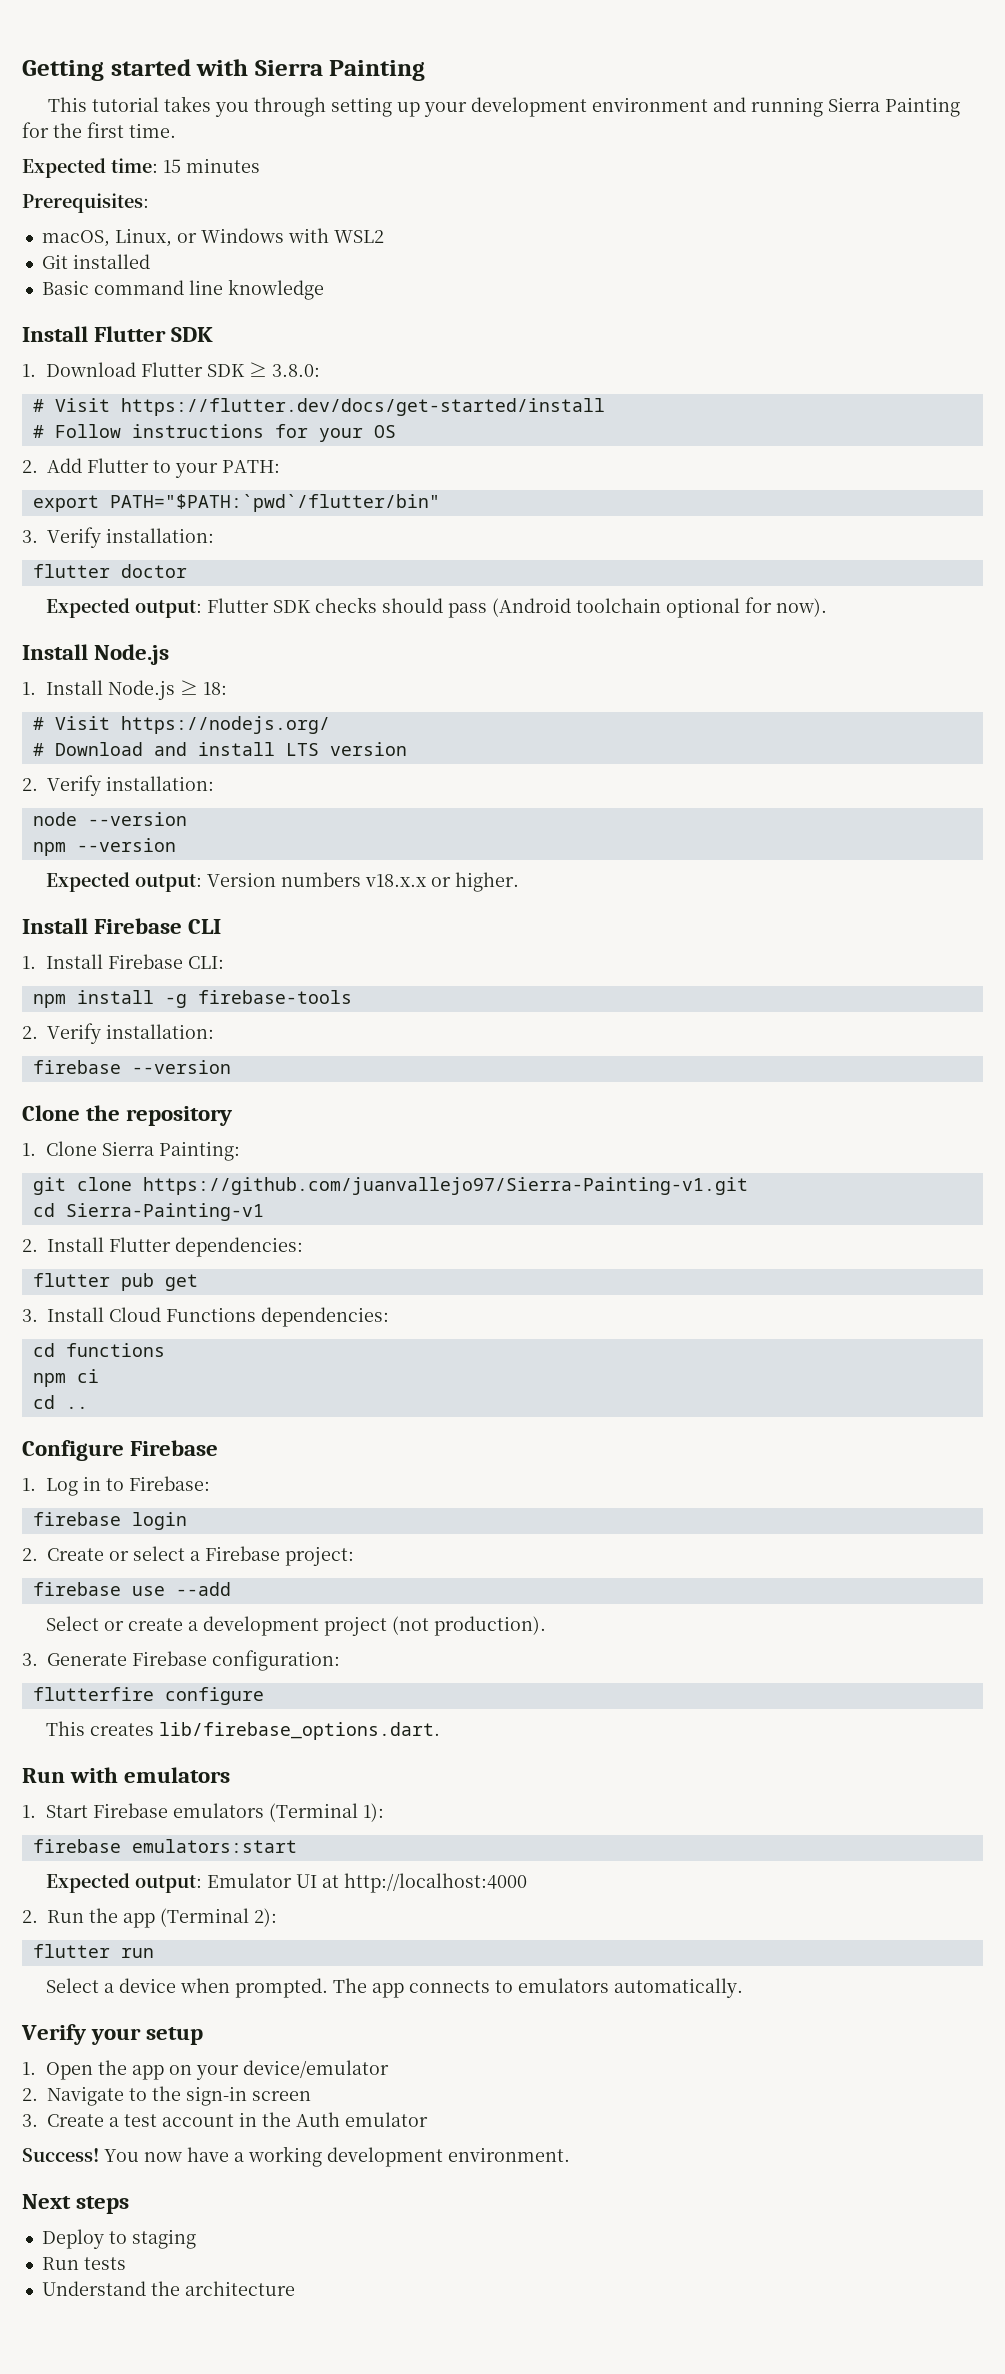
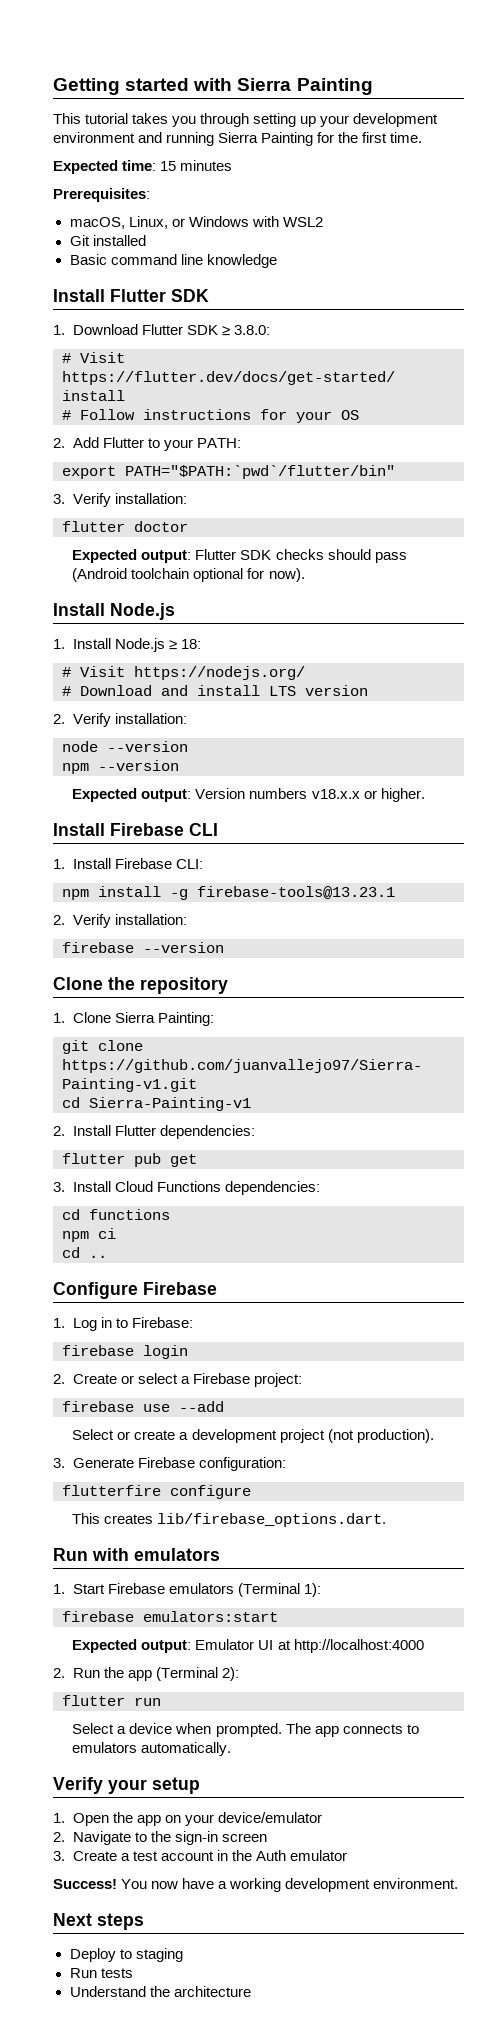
[197,990,352,1004] firebase-tools -> [197,886,395,899] firebase-tools@13.23.1

